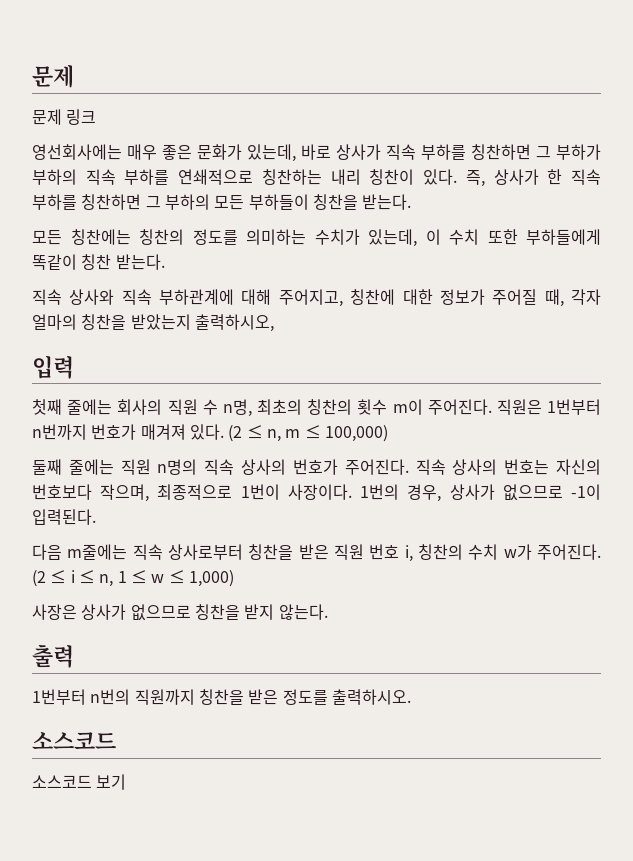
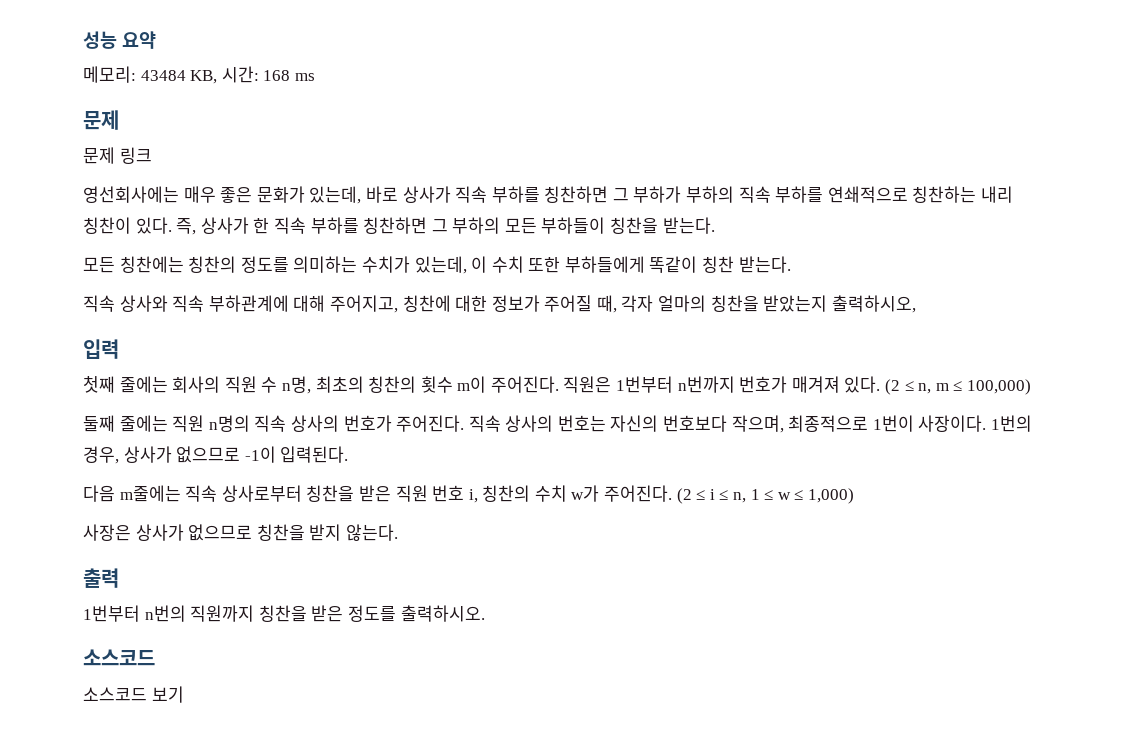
(32, 76) none -> [83,31,156,49] [83,66,315,84] 성능 요약 // 메모리: 43484 KB, 시간: 168 ms //

